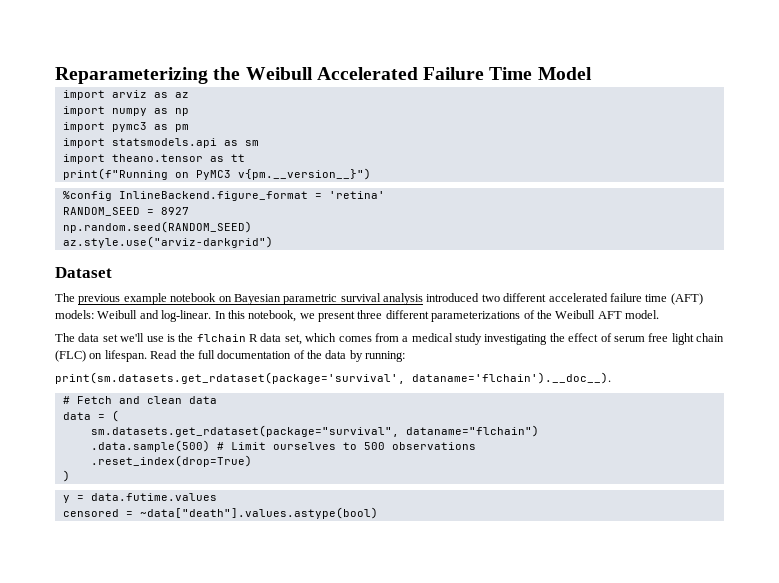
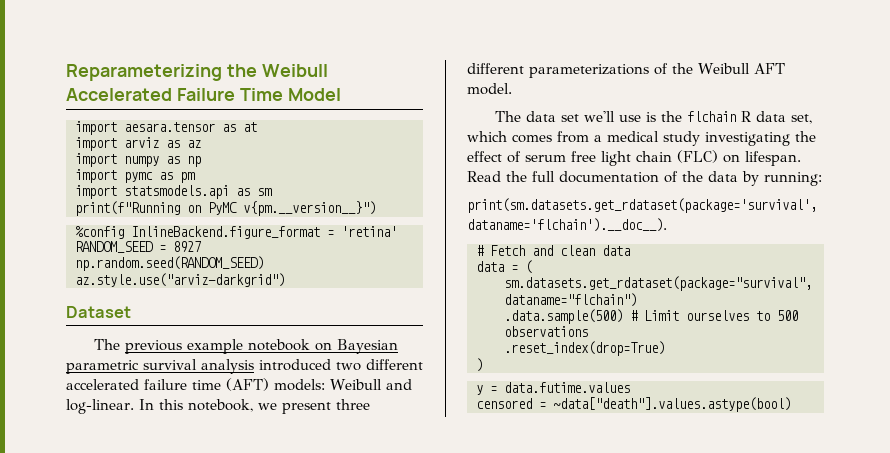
(592, 73) none -> [75,121,257,135] // import aesara.tensor as at
[111,122,147,132] pymc3 -> [124,172,153,183] pymc
[62,154,245,164] // import theano.tensor as tt -> (272, 192) none
[195,170,231,180] PyMC3 -> [208,202,237,215] PyMC

